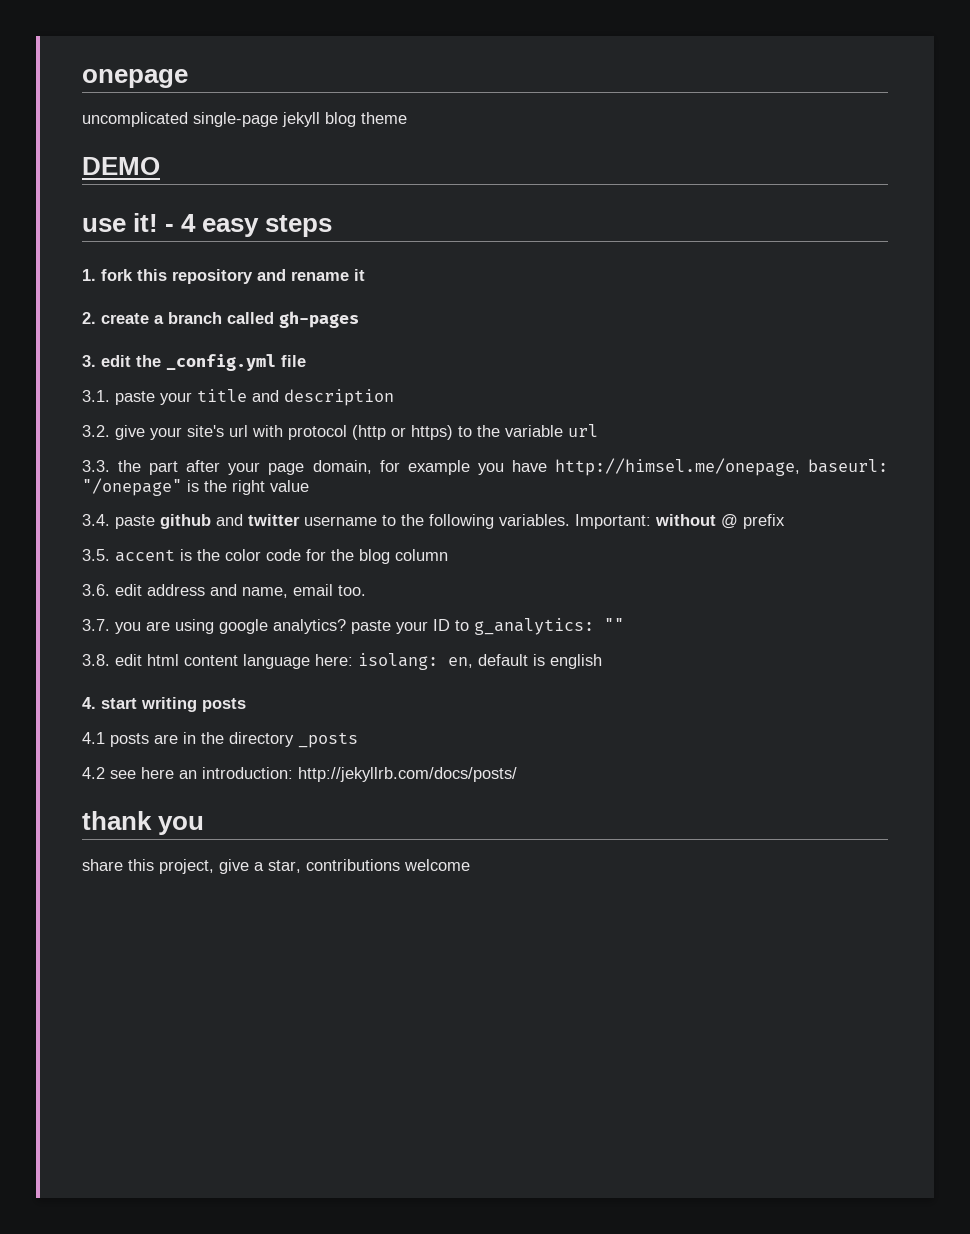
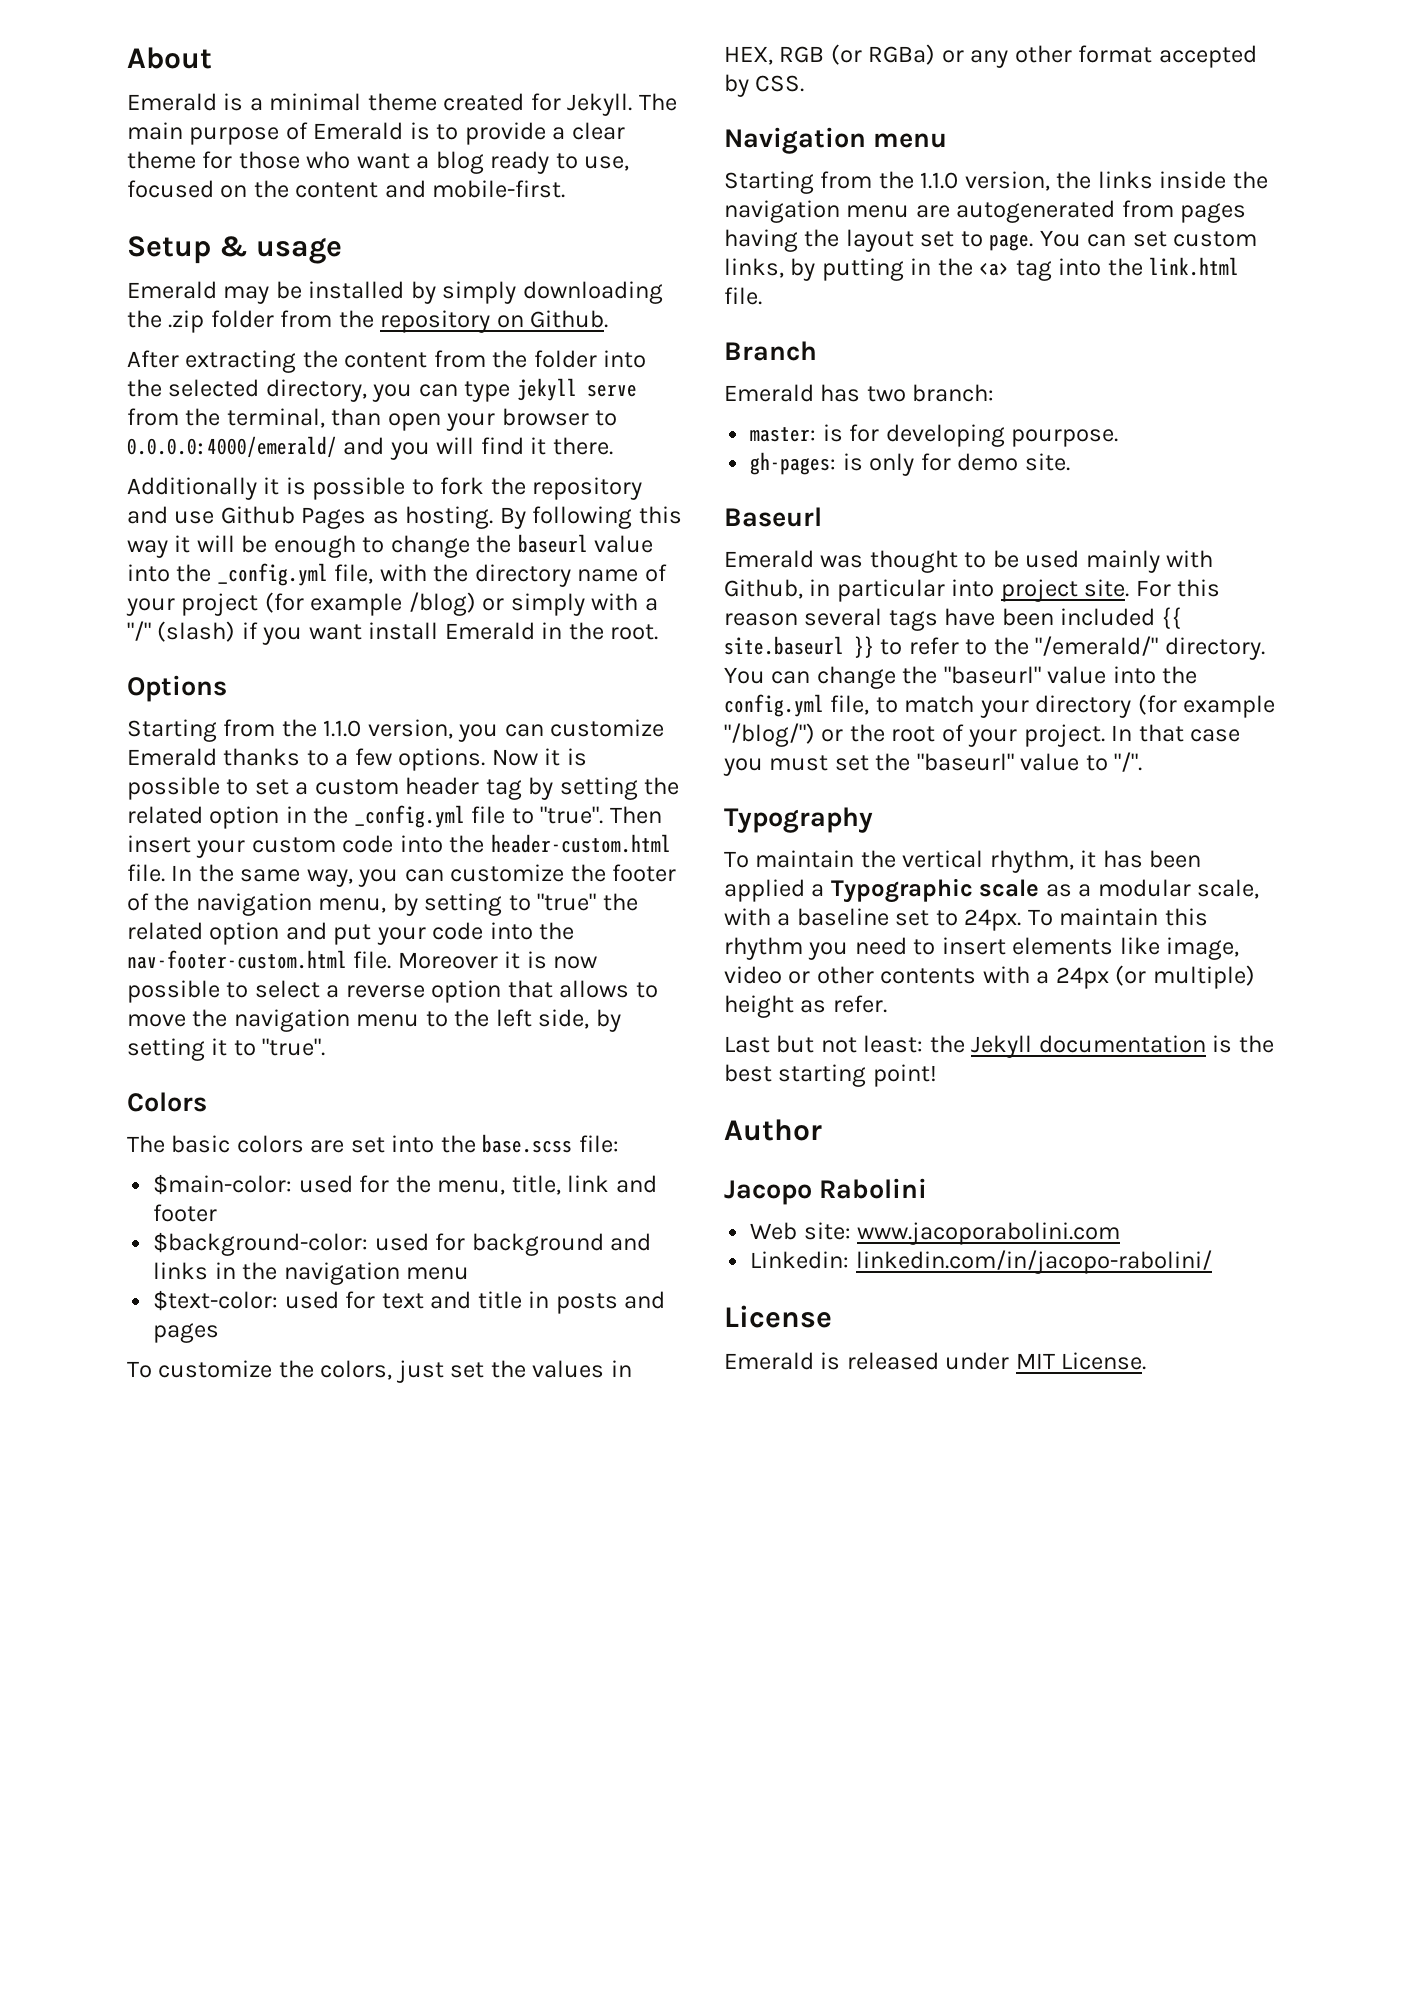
[82,69,188,88] [82,112,407,127] [82,157,160,175] [82,213,333,237] [82,269,365,284] [82,311,359,328] [82,354,306,371] [82,389,394,406] [82,424,598,440] [82,458,888,476] [82,478,309,496] [82,514,785,529] [82,549,448,564] [82,584,366,598] [82,618,624,635] [82,653,602,670] [82,697,246,712] [82,732,358,748] [82,767,517,782] [82,811,205,835] [82,859,470,874] onepage // uncomplicated single-page jekyll blog theme // DEMO // use it! - 4 easy steps // 1. fork this repository and rename it // 2. create a branch called gh-pages // 3. edit the _config.yml file // 3.1. paste your title and description // 3.2. give your site's url with protocol (http or https) to the variable url // 3.3. the part after your page domain, for example you have http://himsel.me/onepage, baseurl: "/onepage" is the right value // 3.4. paste github and twitter username to the following variables. Important: without @ prefix // 3.5. accent is the color code for the blog column // 3.6. edit address and name, email too. // 3.7. you are using google analytics? paste your ID to g_analytics: "" // 3.8. edit html content language here: isolang: en, default is english // 4. start writing posts // 4.1 posts are in the directory _posts // 4.2 see here an introduction: http://jekyllrb.com/docs/posts/ // thank you // share this project, give a star, contributions welcome -> [127,47,212,69] [127,93,677,116] [127,122,625,145] [127,151,630,174] [127,180,566,198] [127,236,343,264] [127,281,663,304] [127,310,609,333] [127,350,647,373] [127,378,637,402] [127,408,618,431] [127,436,613,460] [127,477,643,500] [127,506,682,529] [127,534,654,558] [127,563,667,587] [126,592,658,616] [127,621,659,645] [127,675,227,702] [127,719,665,742] [127,748,587,771] [127,777,680,800] [127,805,662,829] [127,834,671,858] [127,864,677,887] [127,893,638,916] [127,922,575,945] [127,950,598,969] [127,980,658,1003] [127,1009,621,1032] [127,1038,326,1061] [127,1092,207,1112] [127,1134,619,1153] [153,1174,657,1195] [153,1204,218,1222] [153,1232,652,1256] [153,1262,470,1285] [153,1290,666,1314] [153,1323,220,1343] [127,1360,632,1383] [724,44,1257,68] [724,74,805,97] [724,127,948,154] [724,171,1268,194] [724,200,1247,223] [724,229,1258,252] [724,257,1240,281] [724,287,762,305] [724,341,817,361] [724,384,995,402] [750,424,1119,447] [750,452,1070,476] [724,507,822,527] [724,550,1214,573] [724,579,1221,602] [724,607,1182,631] [724,636,1265,660] [724,666,1198,689] [724,694,1276,718] [724,723,1241,747] [723,752,1143,776] [724,807,873,833] [724,850,1202,873] [724,878,1260,903] [724,908,1208,931] [724,937,1240,960] [724,965,1255,989] [724,995,887,1018] [724,1035,1274,1058] [724,1064,937,1087] [724,1119,822,1141] [724,1178,928,1205] [750,1222,1121,1245] [750,1250,1212,1274] [724,1305,832,1328] [724,1352,1147,1370] About // Emerald is a minimal theme created for Jekyll. The main purpose of Emerald is to provide a clear theme for those who want a blog ready to use, focused on the content and mobile-first. // Setup & usage // Emerald may be installed by simply downloading the .zip folder from the repository on Github. // After extracting the content from the folder into the selected directory, you can type jekyll serve from the terminal, than open your browser to 0.0.0.0:4000/emerald/ and you will find it there. // Additionally it is possible to fork the repository and use Github Pages as hosting. By following this way it will be enough to change the baseurl value into the _config.yml file, with the directory name of your project (for example /blog) or simply with a "/" (slash) if you want install Emerald in the root. // Options // Starting from the 1.1.0 version, you can customize Emerald thanks to a few options. Now it is possible to set a custom header tag by setting the related option in the _config.yml file to "true". Then insert your custom code into the header-custom.html file. In the same way, you can customize the footer of the navigation menu, by setting to "true" the related option and put your code into the nav-footer-custom.html file. Moreover it is now possible to select a reverse option that allows to move the navigation menu to the left side, by setting it to "true". // Colors // The basic colors are set into the base.scss file: // $main-color: used for the menu, title, link and footer // $background-color: used for background and links in the navigation menu // $text-color: used for text and title in posts and pages // To customize the colors, just set the values in HEX, RGB (or RGBa) or any other format accepted by CSS. // Navigation menu // Starting from the 1.1.0 version, the links inside the navigation menu are autogenerated from pages having the layout set to page. You can set custom links, by putting in the <a> tag into the link.html file. // Branch // Emerald has two branch: // master: is for developing pourpose. // gh-pages: is only for demo site. // Baseurl // Emerald was thought to be used mainly with Github, in particular into project site. For this reason several tags have been included {{ site.baseurl }} to refer to the "/emerald/" directory. You can change the "baseurl" value into the config.yml file, to match your directory (for example "/blog/") or the root of your project. In that case you must set the "baseurl" value to "/". // Typography // To maintain the vertical rhythm, it has been applied a Typographic scale as a modular scale, with a baseline set to 24px. To maintain this rhythm you need to insert elements like image, video or other contents with a 24px (or multiple) height as refer. // Last but not least: the Jekyll documentation is the best starting point! // Author // Jacopo Rabolini // Web site: www.jacoporabolini.com // Linkedin: linkedin.com/in/jacopo-rabolini/ // License // Emerald is released under MIT License.

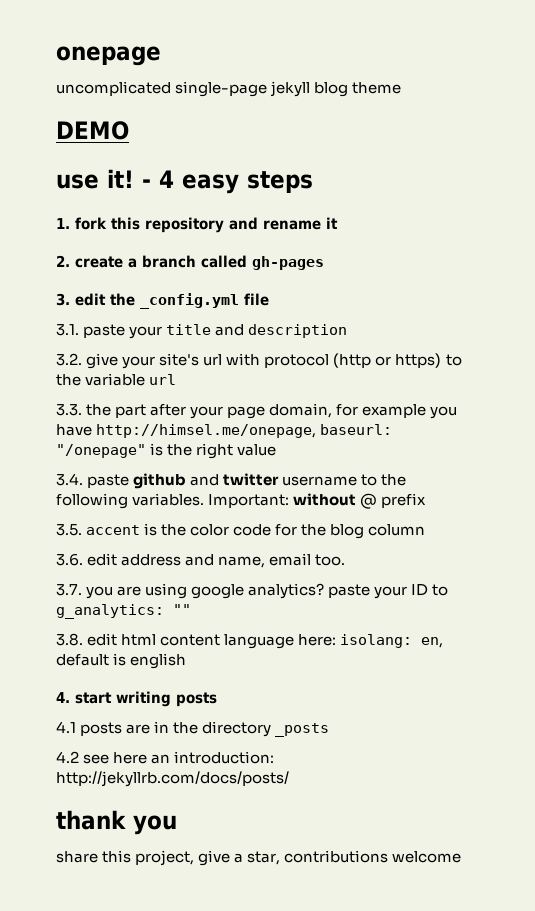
[127,47,212,69] [127,93,677,116] [127,122,625,145] [127,151,630,174] [127,180,566,198] [127,236,343,264] [127,281,663,304] [127,310,609,333] [127,350,647,373] [127,378,637,402] [127,408,618,431] [127,436,613,460] [127,477,643,500] [127,506,682,529] [127,534,654,558] [127,563,667,587] [126,592,658,616] [127,621,659,645] [127,675,227,702] [127,719,665,742] [127,748,587,771] [127,777,680,800] [127,805,662,829] [127,834,671,858] [127,864,677,887] [127,893,638,916] [127,922,575,945] [127,950,598,969] [127,980,658,1003] [127,1009,621,1032] [127,1038,326,1061] [127,1092,207,1112] [127,1134,619,1153] [153,1174,657,1195] [153,1204,218,1222] [153,1232,652,1256] [153,1262,470,1285] [153,1290,666,1314] [153,1323,220,1343] [127,1360,632,1383] [724,44,1257,68] [724,74,805,97] [724,127,948,154] [724,171,1268,194] [724,200,1247,223] [724,229,1258,252] [724,257,1240,281] [724,287,762,305] [724,341,817,361] [724,384,995,402] [750,424,1119,447] [750,452,1070,476] [724,507,822,527] [724,550,1214,573] [724,579,1221,602] [724,607,1182,631] [724,636,1265,660] [724,666,1198,689] [724,694,1276,718] [724,723,1241,747] [723,752,1143,776] [724,807,873,833] [724,850,1202,873] [724,878,1260,903] [724,908,1208,931] [724,937,1240,960] [724,965,1255,989] [724,995,887,1018] [724,1035,1274,1058] [724,1064,937,1087] [724,1119,822,1141] [724,1178,928,1205] [750,1222,1121,1245] [750,1250,1212,1274] [724,1305,832,1328] [724,1352,1147,1370] About // Emerald is a minimal theme created for Jekyll. The main purpose of Emerald is to provide a clear theme for those who want a blog ready to use, focused on the content and mobile-first. // Setup & usage // Emerald may be installed by simply downloading the .zip folder from the repository on Github. // After extracting the content from the folder into the selected directory, you can type jekyll serve from the terminal, than open your browser to 0.0.0.0:4000/emerald/ and you will find it there. // Additionally it is possible to fork the repository and use Github Pages as hosting. By following this way it will be enough to change the baseurl value into the _config.yml file, with the directory name of your project (for example /blog) or simply with a "/" (slash) if you want install Emerald in the root. // Options // Starting from the 1.1.0 version, you can customize Emerald thanks to a few options. Now it is possible to set a custom header tag by setting the related option in the _config.yml file to "true". Then insert your custom code into the header-custom.html file. In the same way, you can customize the footer of the navigation menu, by setting to "true" the related option and put your code into the nav-footer-custom.html file. Moreover it is now possible to select a reverse option that allows to move the navigation menu to the left side, by setting it to "true". // Colors // The basic colors are set into the base.scss file: // $main-color: used for the menu, title, link and footer // $background-color: used for background and links in the navigation menu // $text-color: used for text and title in posts and pages // To customize the colors, just set the values in HEX, RGB (or RGBa) or any other format accepted by CSS. // Navigation menu // Starting from the 1.1.0 version, the links inside the navigation menu are autogenerated from pages having the layout set to page. You can set custom links, by putting in the <a> tag into the link.html file. // Branch // Emerald has two branch: // master: is for developing pourpose. // gh-pages: is only for demo site. // Baseurl // Emerald was thought to be used mainly with Github, in particular into project site. For this reason several tags have been included {{ site.baseurl }} to refer to the "/emerald/" directory. You can change the "baseurl" value into the config.yml file, to match your directory (for example "/blog/") or the root of your project. In that case you must set the "baseurl" value to "/". // Typography // To maintain the vertical rhythm, it has been applied a Typographic scale as a modular scale, with a baseline set to 24px. To maintain this rhythm you need to insert elements like image, video or other contents with a 24px (or multiple) height as refer. // Last but not least: the Jekyll documentation is the best starting point! // Author // Jacopo Rabolini // Web site: www.jacoporabolini.com // Linkedin: linkedin.com/in/jacopo-rabolini/ // License // Emerald is released under MIT License. -> [56,46,161,66] [56,81,402,97] [56,121,129,140] [56,169,313,194] [56,217,338,233] [56,255,324,270] [56,293,269,309] [56,324,348,339] [56,353,462,369] [56,373,177,386] [56,403,458,419] [56,424,393,438] [56,443,277,459] [56,473,407,489] [56,493,427,509] [56,523,426,539] [56,553,346,568] [56,583,449,599] [56,604,191,619] [56,633,444,649] [56,653,187,669] [56,691,217,707] [56,721,330,737] [56,751,275,764] [56,771,289,787] [56,810,177,835] [56,850,462,866] onepage // uncomplicated single-page jekyll blog theme // DEMO // use it! - 4 easy steps // 1. fork this repository and rename it // 2. create a branch called gh-pages // 3. edit the _config.yml file // 3.1. paste your title and description // 3.2. give your site's url with protocol (http or https) to the variable url // 3.3. the part after your page domain, for example you have http://himsel.me/onepage, baseurl: "/onepage" is the right value // 3.4. paste github and twitter username to the following variables. Important: without @ prefix // 3.5. accent is the color code for the blog column // 3.6. edit address and name, email too. // 3.7. you are using google analytics? paste your ID to g_analytics: "" // 3.8. edit html content language here: isolang: en, default is english // 4. start writing posts // 4.1 posts are in the directory _posts // 4.2 see here an introduction: http://jekyllrb.com/docs/posts/ // thank you // share this project, give a star, contributions welcome

